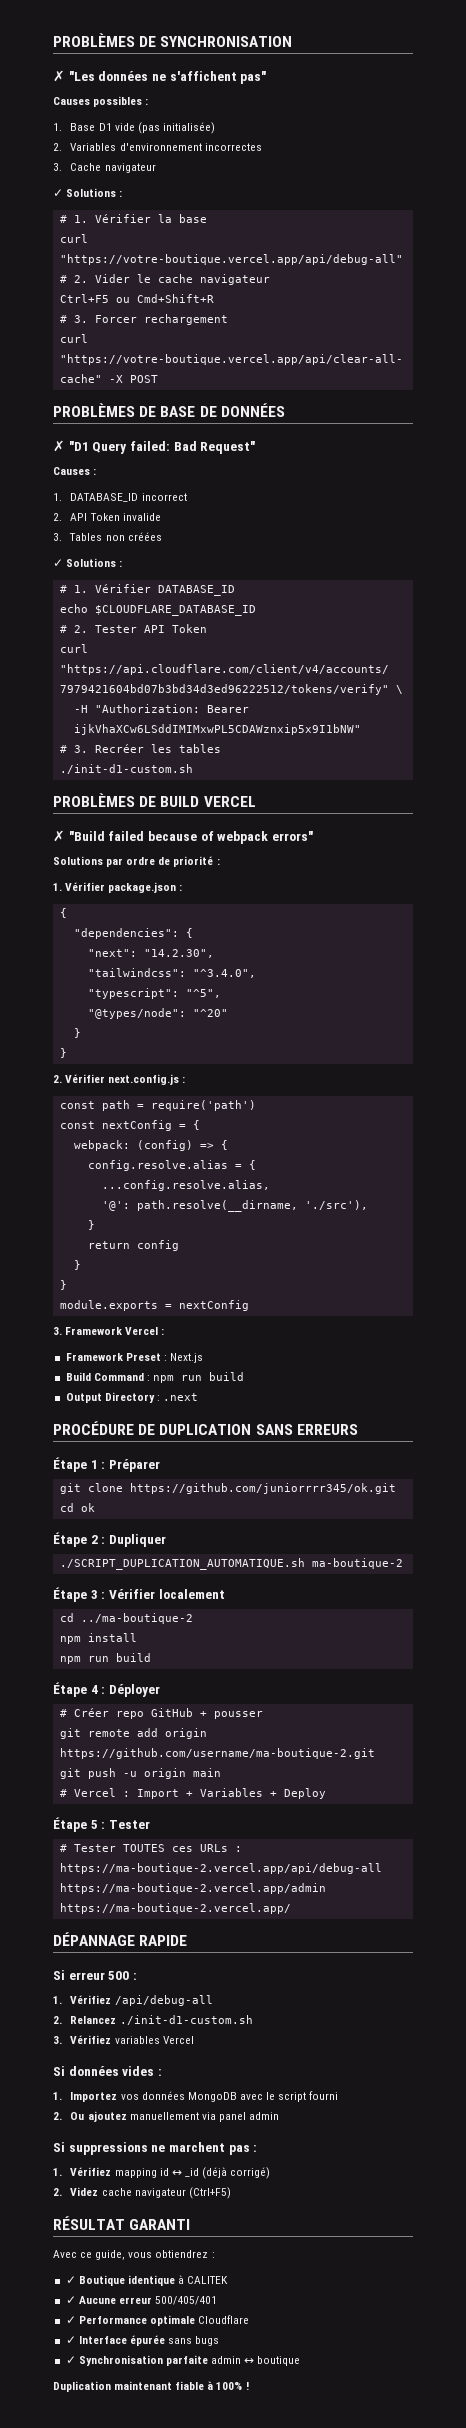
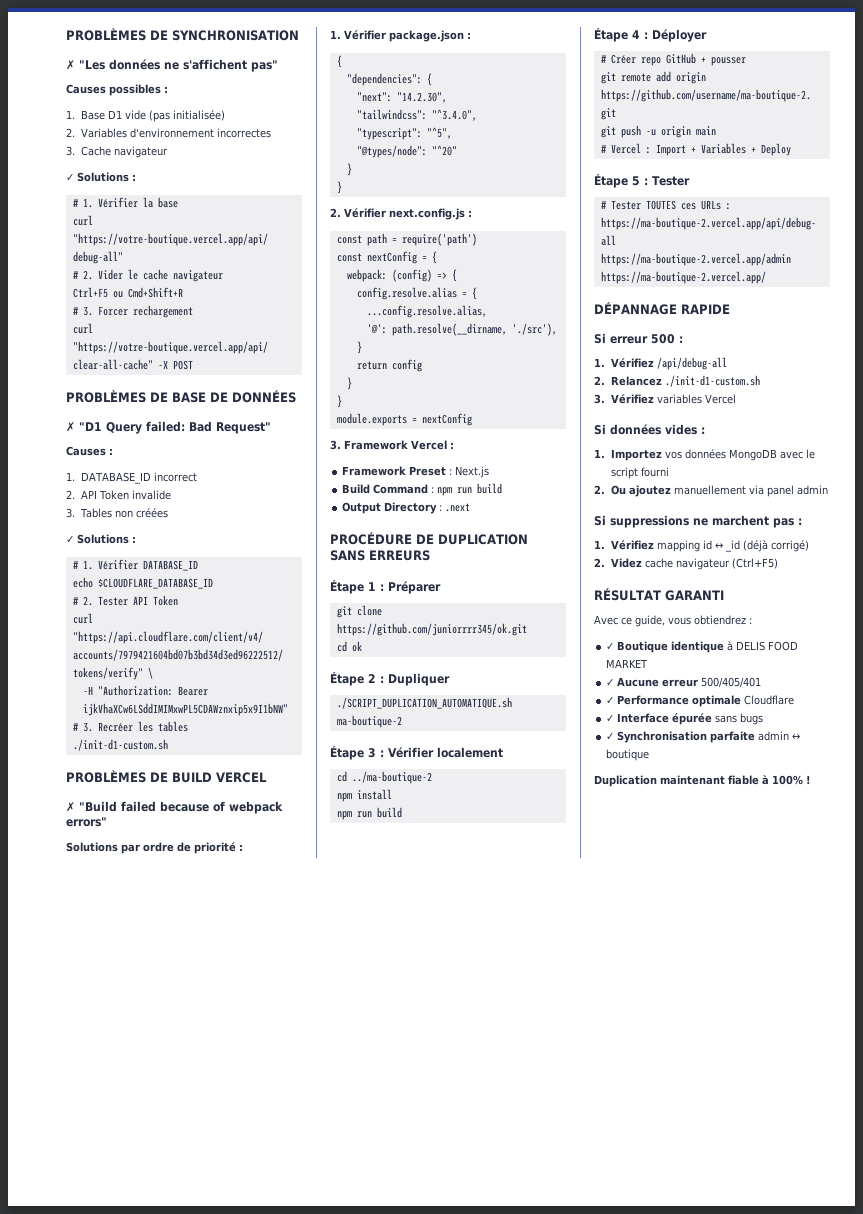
[187,2276,229,2284] CALITEK -> [736,641,799,651] [606,659,649,668] DELIS FOOD MARKET

